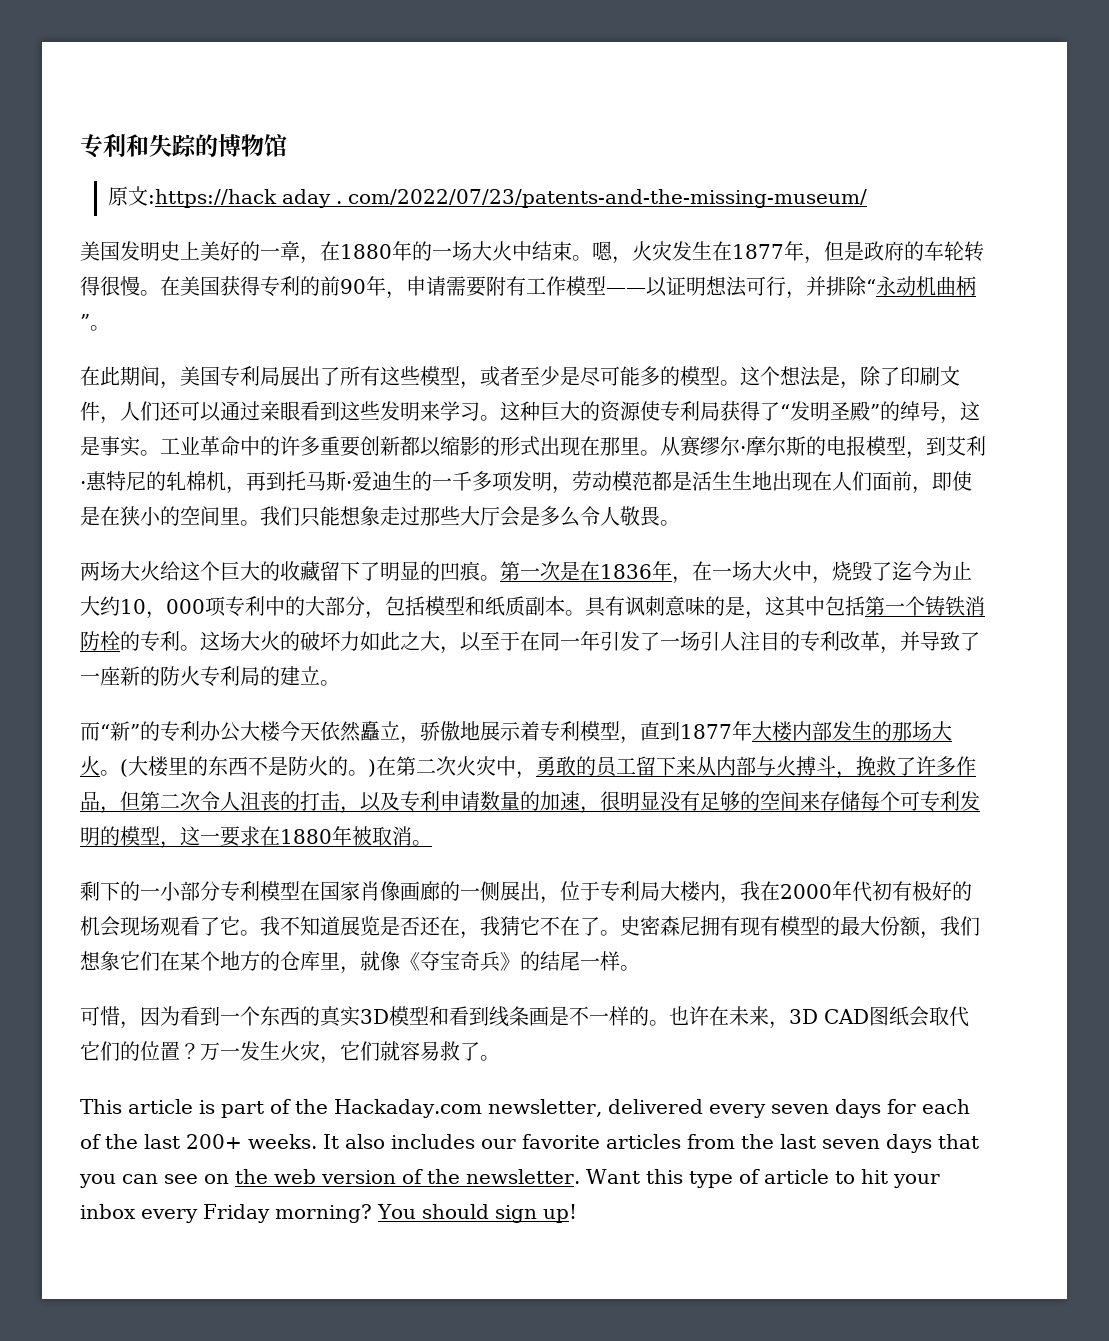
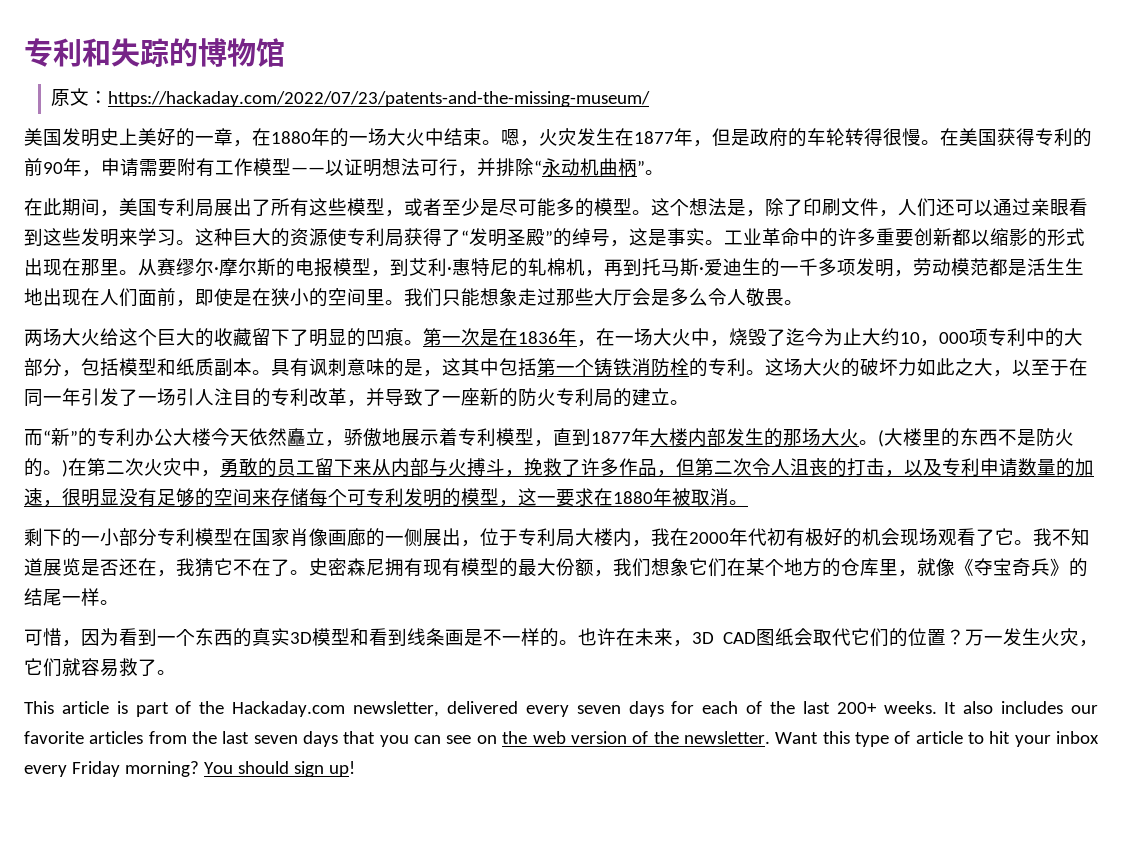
[147,189,867,208] :https://hack aday . com/2022/07/23/patents-and-the-missing-museum/ -> [88,91,650,107] ：https://hackaday.com/2022/07/23/patents-and-the-missing-museum/

